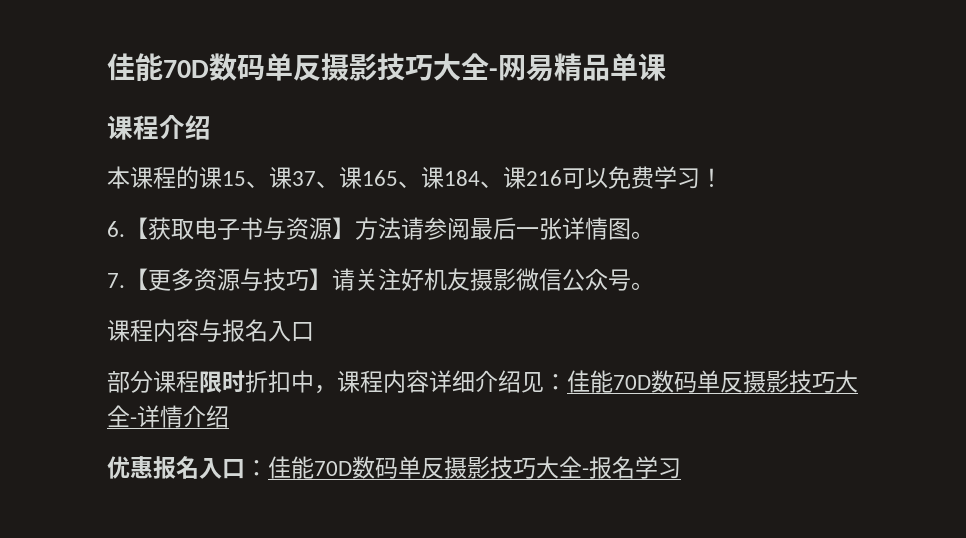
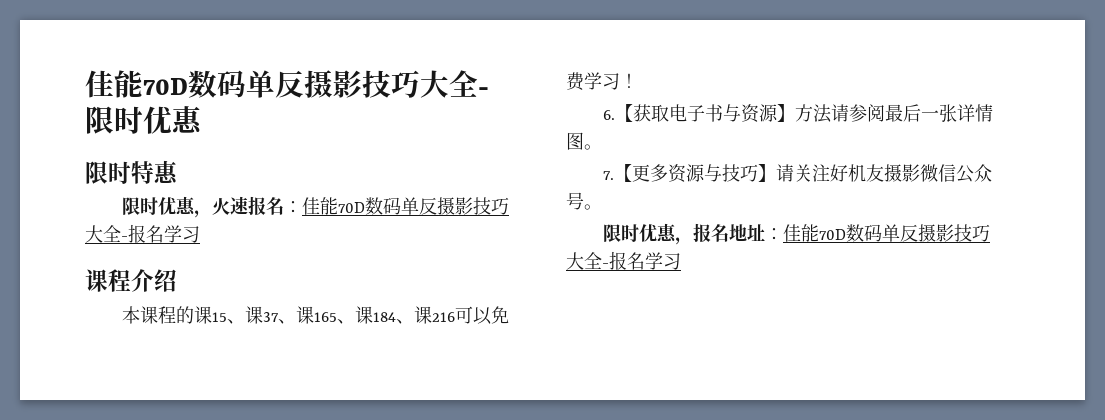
[107,53,666,81] 佳能70D数码单反摄影技巧大全-网易精品单课 -> [85,70,489,98] [85,106,203,134] [85,160,179,184] [122,196,510,218] [85,224,200,243] 佳能70D数码单反摄影技巧大全-限时优惠 // 限时特惠 // 限时优惠，火速报名：佳能70D数码单反摄影技巧大全-报名学习
[107,319,314,342] [107,370,858,394] [107,405,229,428] [107,456,245,479] 课程内容与报名入口 // 部分课程限时折扣中，课程内容详细介绍见：佳能70D数码单反摄影技巧大全-详情介绍 // 优惠报名入口 -> [603,223,766,245] 限时优惠，报名地址

